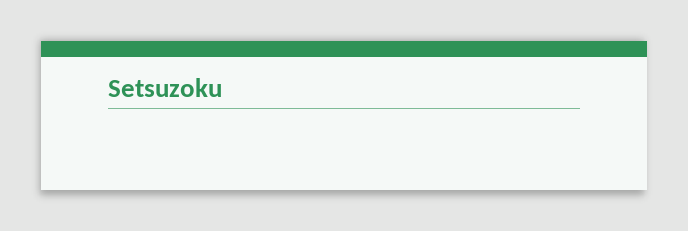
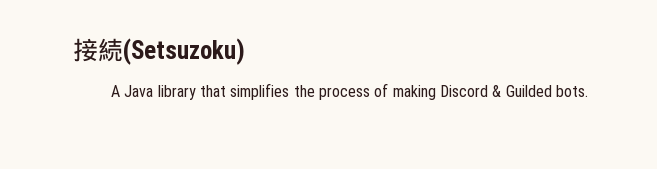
[108,78,222,97] Setsuzoku -> [73,38,245,65] [111,83,588,100] 接続(Setsuzoku) // A Java library that simplifies the process of making Discord & Guilded bots.

